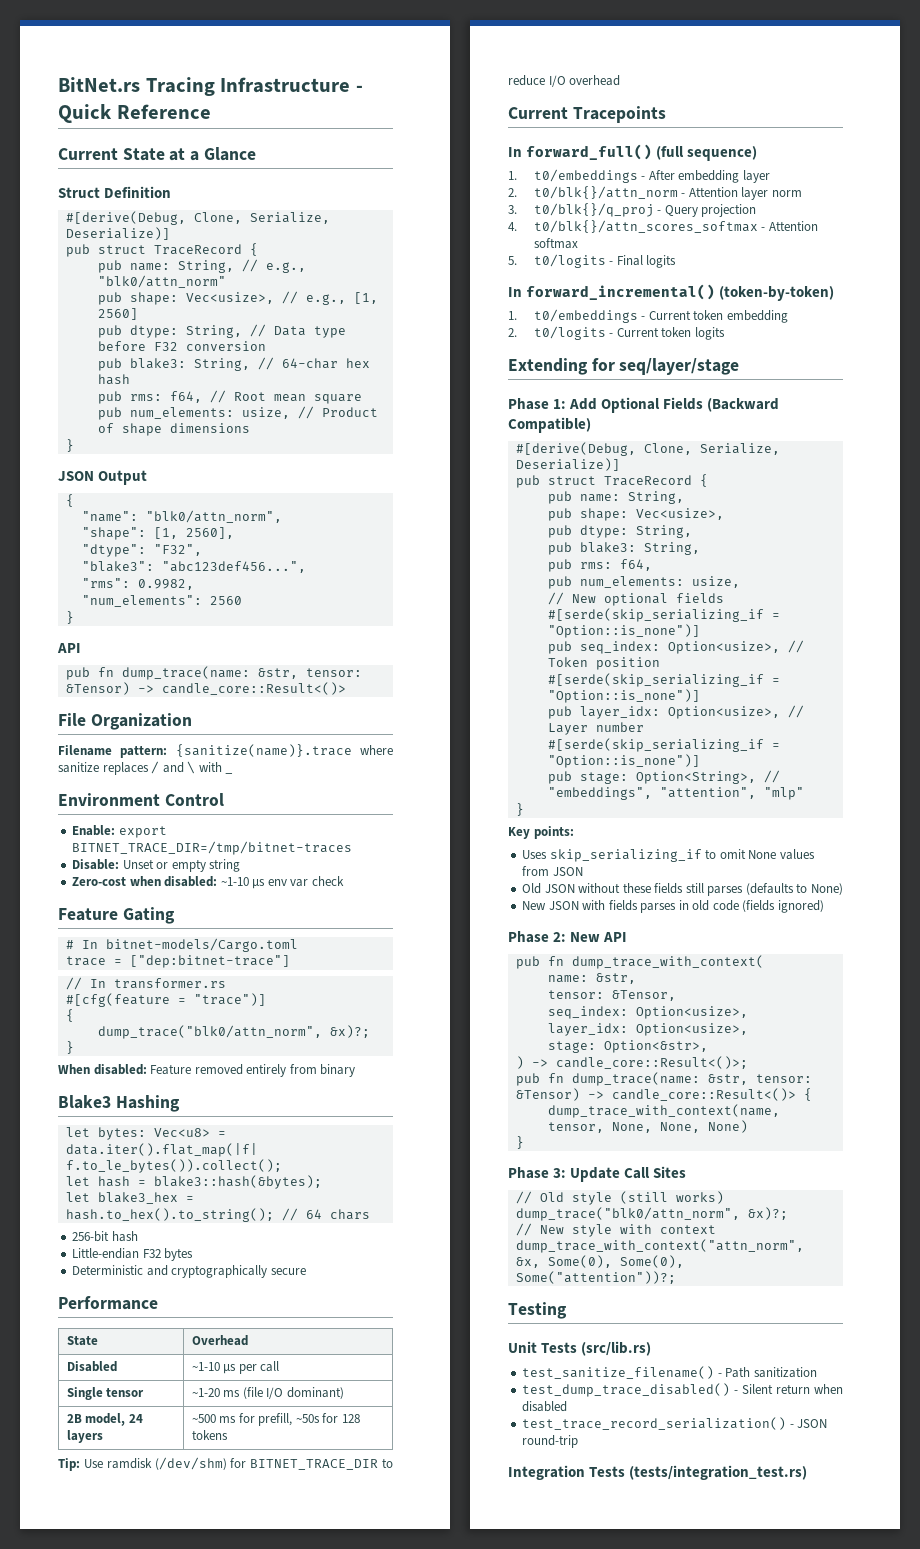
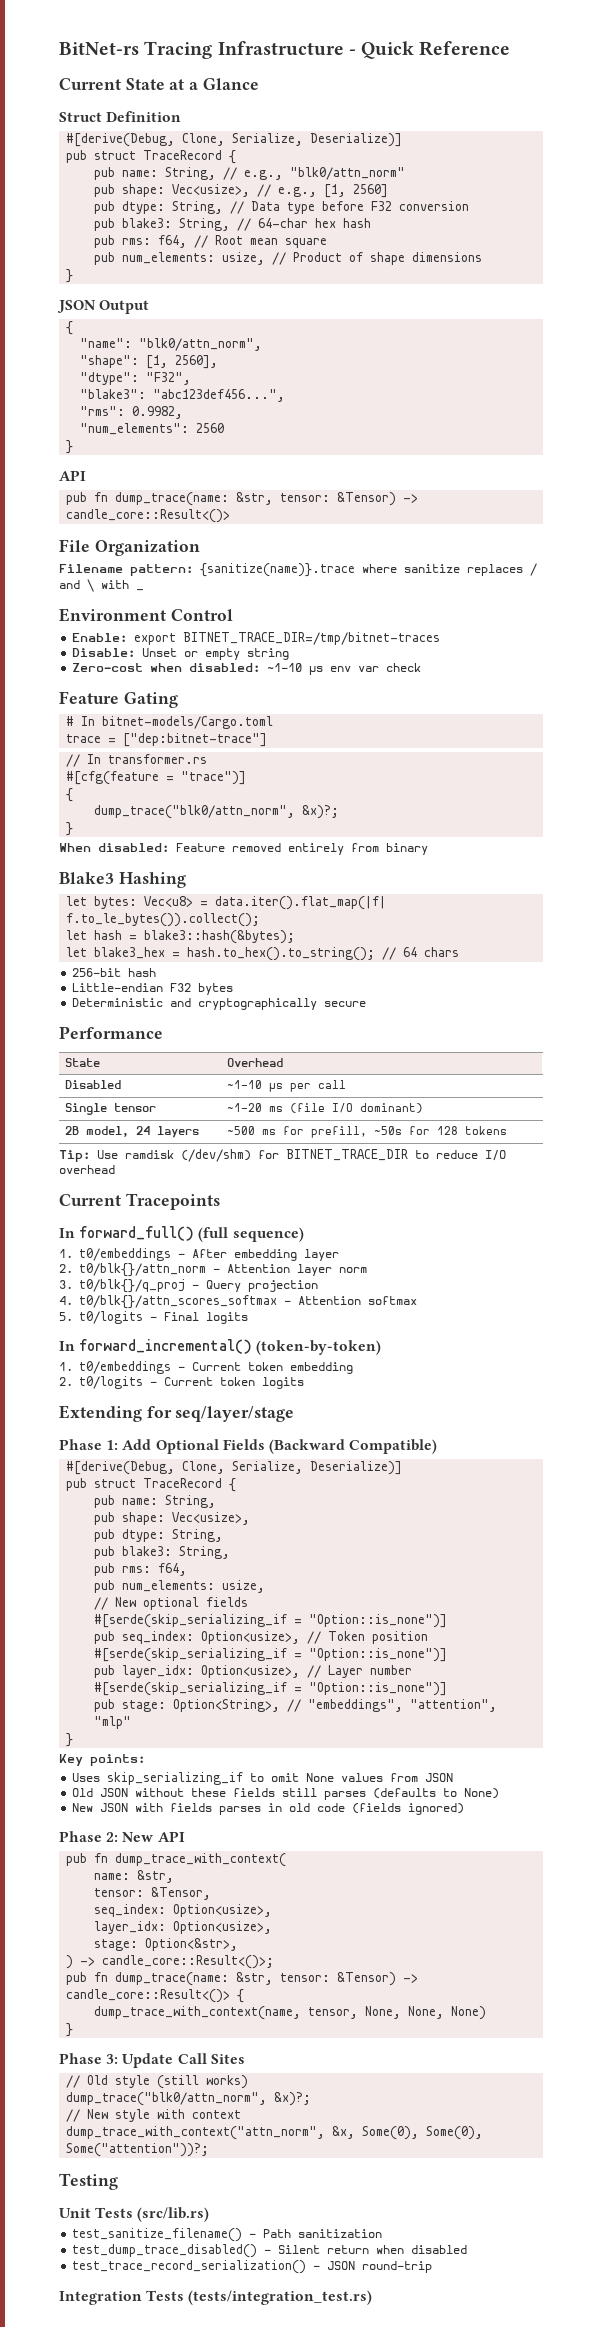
[58,77,140,92] BitNet.rs -> [59,42,139,55] BitNet-rs

